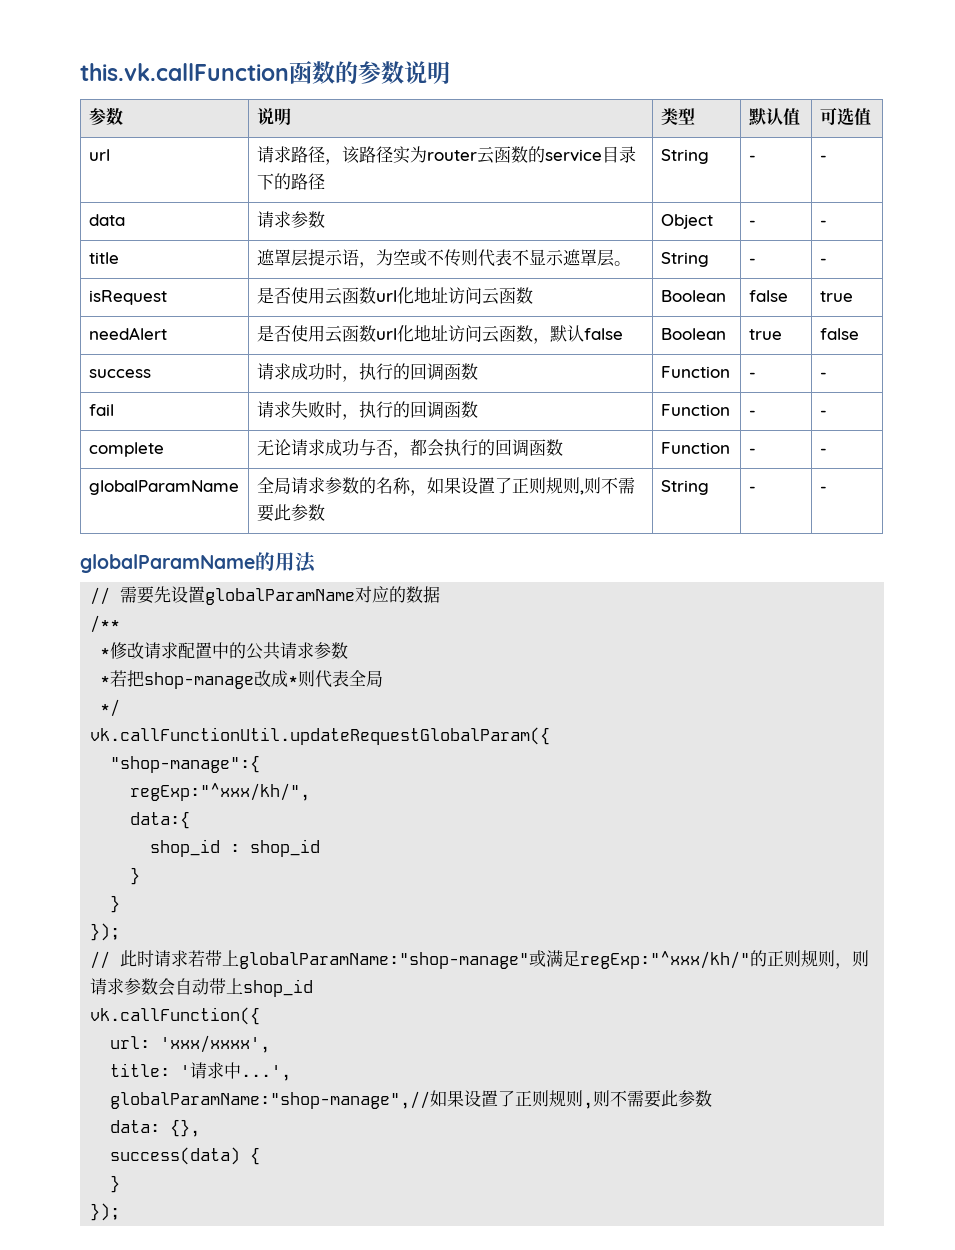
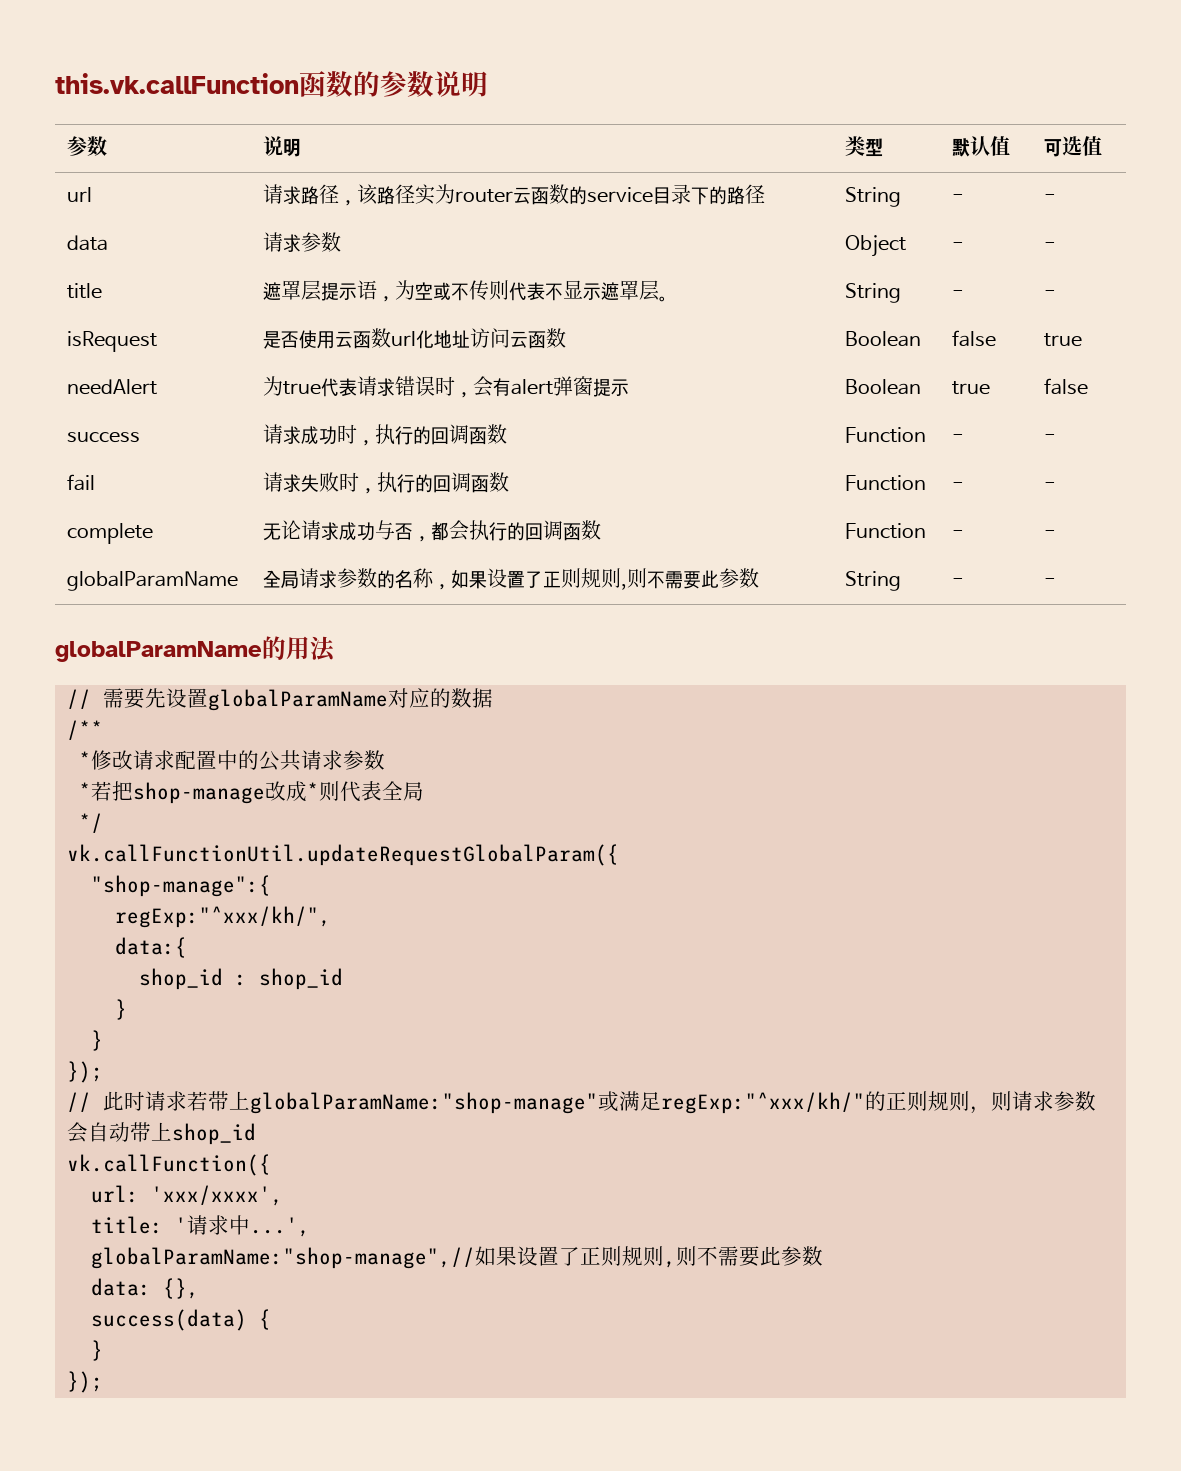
[256,325,623,344] 是否使用云函数url化地址访问云函数，默认false -> [263,376,630,398] 为true代表请求错误时，会有alert弹窗提示

